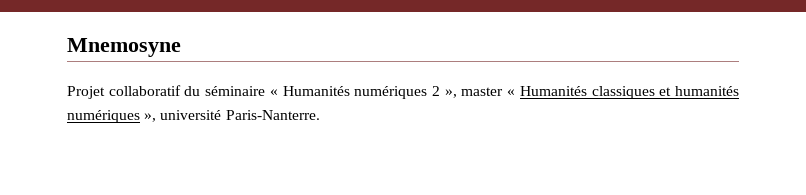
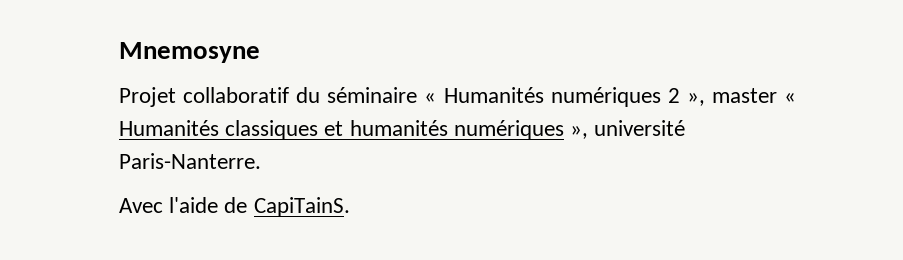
(320, 115) none -> [119,197,350,217] // Avec l'aide de CapiTainS.

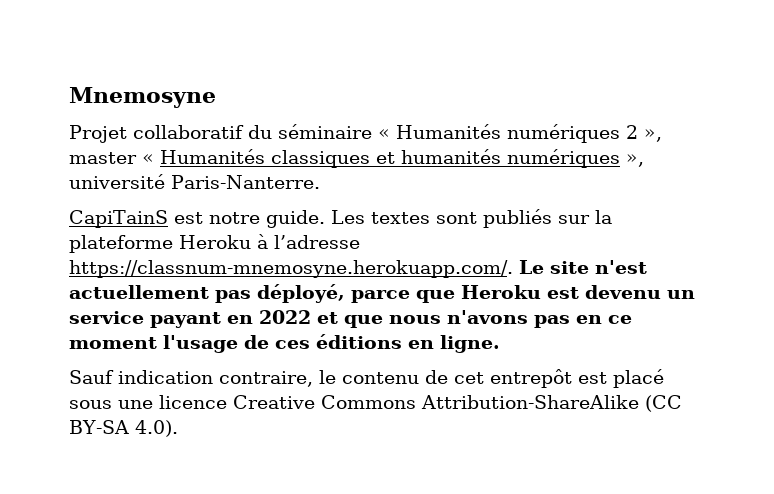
[119,197,350,217] Avec l'aide de CapiTainS. -> [69,209,612,228] [69,234,360,253] [69,260,647,278] [69,284,695,303] [69,310,632,328] [69,334,500,353] [69,369,664,388] [69,395,682,412] [69,420,178,437] CapiTainS est notre guide. Les textes sont publiés sur la plateforme Heroku à l’adresse https://classnum-mnemosyne.herokuapp.com/. Le site n'est actuellement pas déployé, parce que Heroku est devenu un service payant en 2022 et que nous n'avons pas en ce moment l'usage de ces éditions en ligne. // Sauf indication contraire, le contenu de cet entrepôt est placé sous une licence Creative Commons Attribution-ShareAlike (CC BY-SA 4.0).

